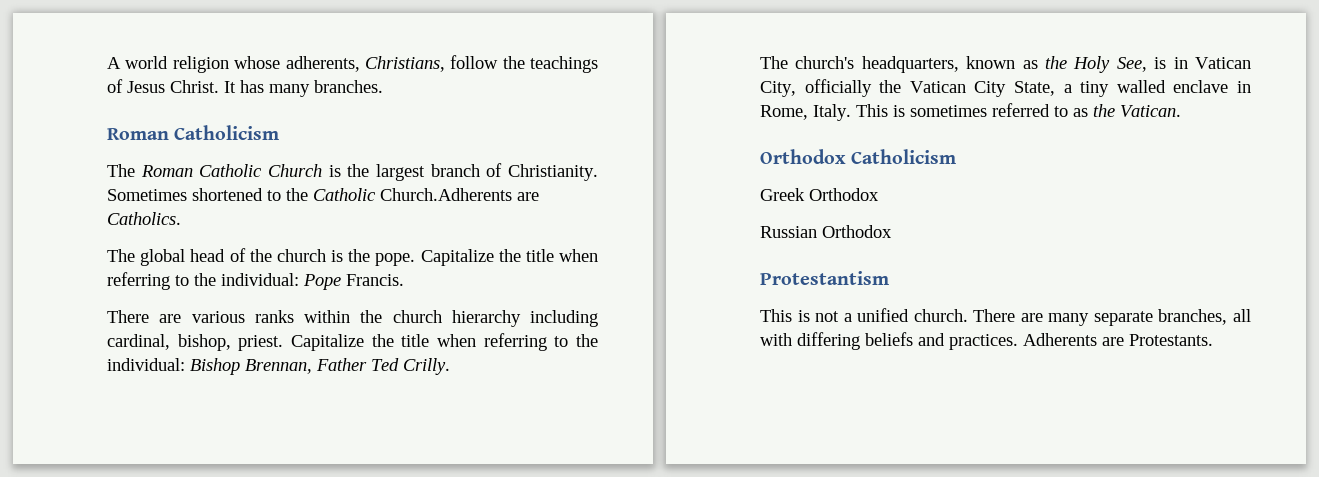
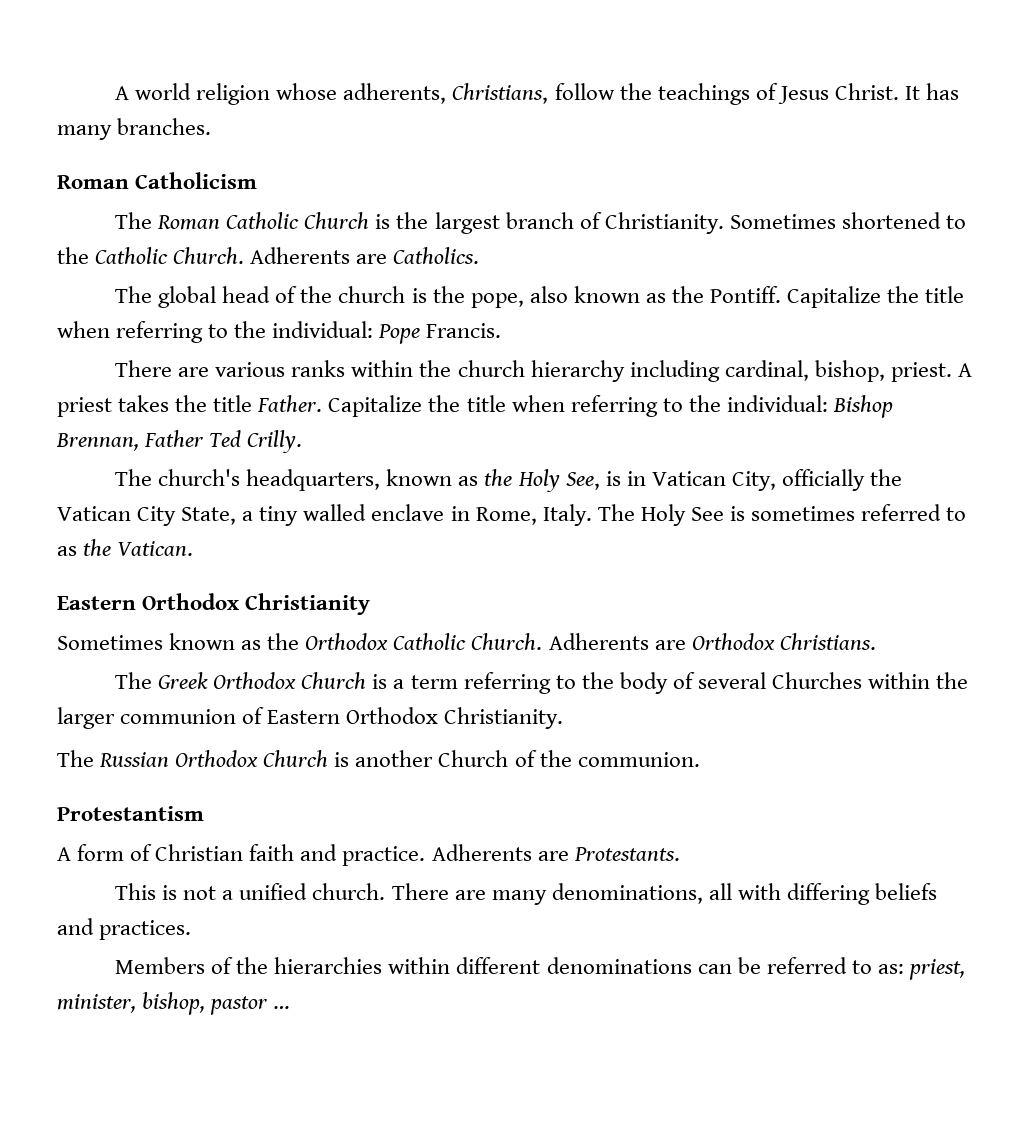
[380,188,512,201] Church.Adherents -> [173,247,351,264] Church. Adherents
[375,253,416,266] pope. -> [470,286,782,308] pope, also known as the Pontiff.
(284, 343) none -> [958,363,973,377] [57,395,323,417] A priest takes the title Father.
[856,104,888,117] This -> [597,504,724,526] The Holy See
[760,149,957,164] [760,188,879,201] [760,225,892,238] [760,271,889,285] Orthodox Catholicism // Greek Orthodox // Russian Orthodox // Protestantism -> [57,593,371,615] [57,633,876,650] [115,672,969,694] [57,707,564,729] [57,750,700,767] [57,806,204,821] [57,844,680,866] Eastern Orthodox Christianity // Sometimes known as the Orthodox Catholic Church. Adherents are Orthodox Christians. // The Greek Orthodox Church is a term referring to the body of several Churches within the larger communion of Eastern Orthodox Christianity. // The Russian Orthodox Church is another Church of the communion. // Protestantism // A form of Christian faith and practice. Adherents are Protestants.
[1093,309,1228,326] separate branches, -> [551,883,703,904] denominations,
[1023,333,1213,346] Adherents are Protestants. -> [115,957,966,980] [57,992,291,1015] // Members of the hierarchies within different denominations can be referred to as: priest, minister, bishop, pastor …

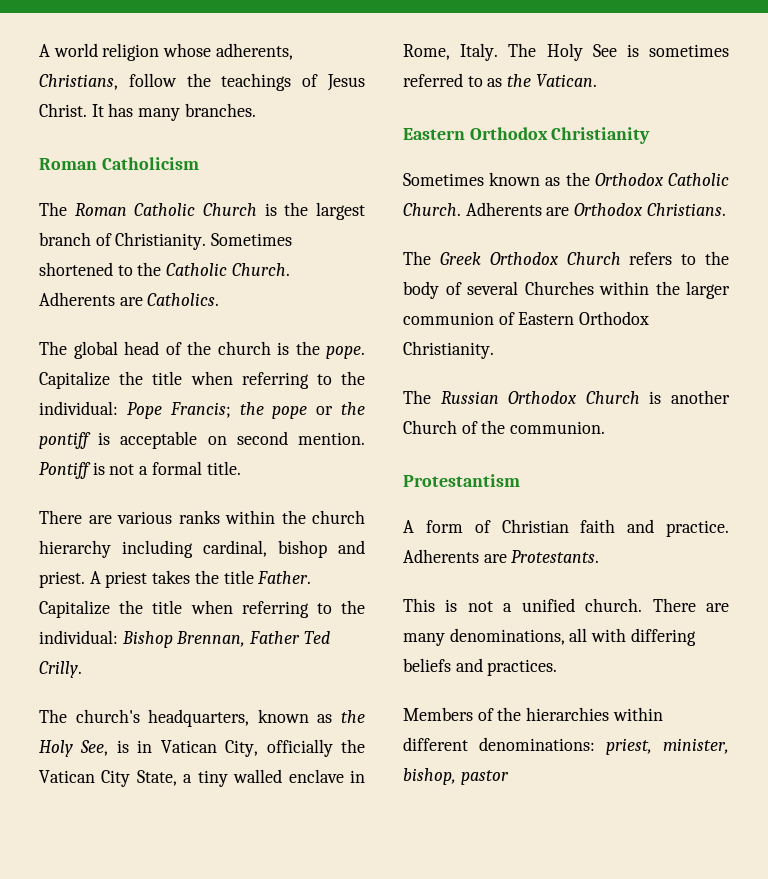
[470,286,782,308] pope, also known as the Pontiff. -> [326,346,365,359] pope.
[426,323,502,338] Francis. -> [169,402,365,419] [39,431,365,449] [39,461,241,479] Francis; the pope or the pontiff is acceptable on second mention. Pontiff is not a formal title.
[814,360,885,382] bishop, -> [278,540,365,558] bishop and
[372,672,551,694] is a term referring -> [629,252,673,265] refers
[546,957,904,974] denominations can be referred to as: -> [479,737,595,751] denominations:
[273,1006,291,1009] … -> (509, 777) none

